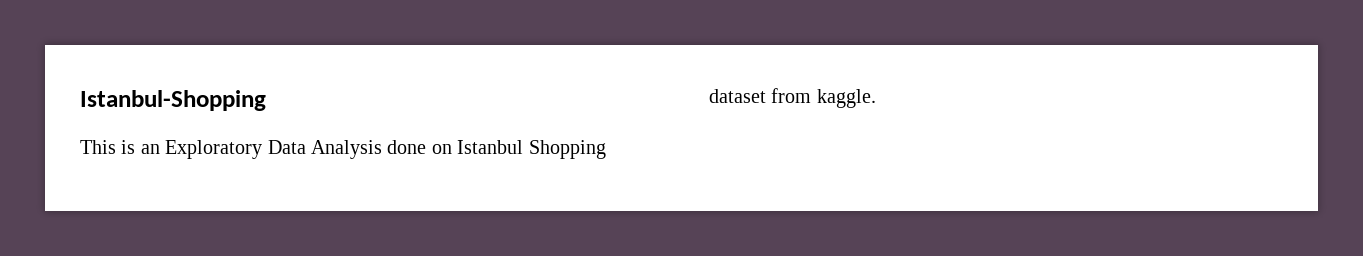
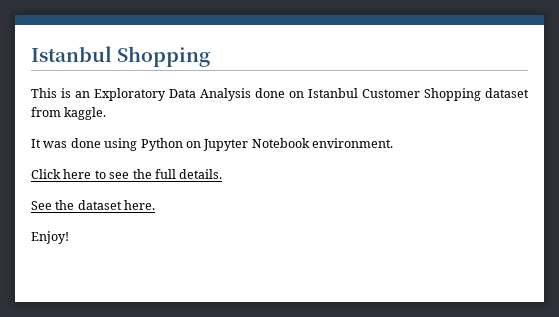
[80,90,266,111] Istanbul-Shopping -> [31,46,211,67] Istanbul Shopping
(524, 147) none -> [362,89,420,98] Customer
(876, 98) none -> [31,138,393,151] [31,169,223,179] [31,200,156,210] [31,231,69,244] // It was done using Python on Jupyter Notebook environment. // Click here to see the full details. // See the dataset here. // Enjoy!

